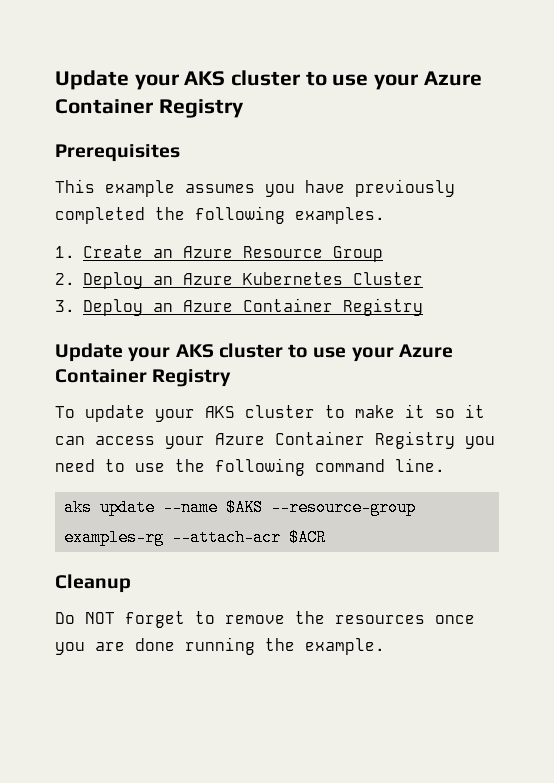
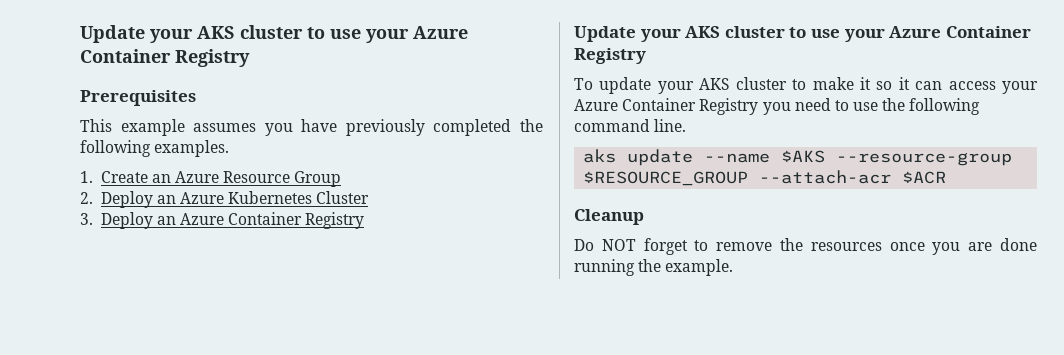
[64,529,165,546] examples-rg -> [583,171,749,186] $RESOURCE_GROUP

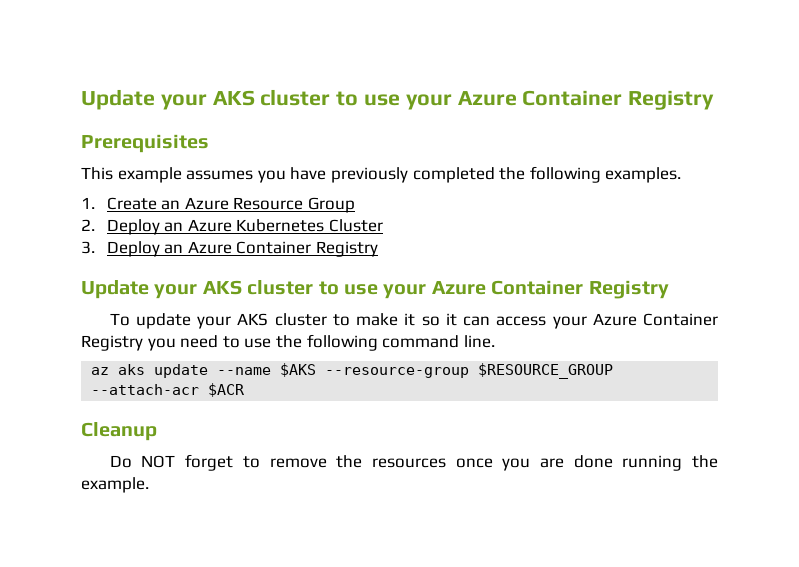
(687, 125) none -> [91,367,110,375] az

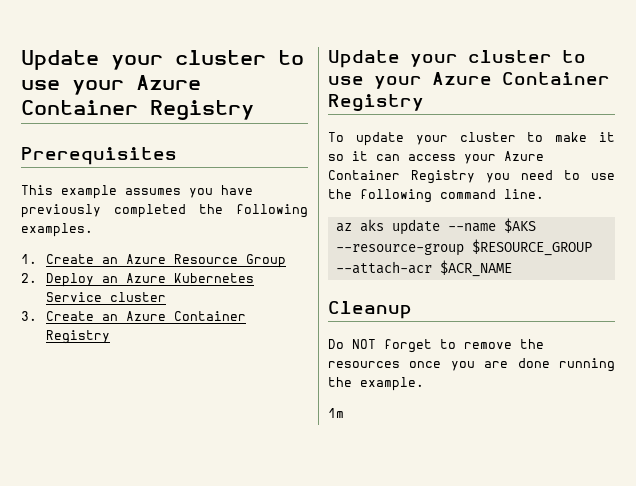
[81,89,255,110] Update your AKS -> [21,50,163,70] Update your
[328,219,383,232] Cluster -> [45,292,166,302] Service cluster
[106,241,160,257] Deploy -> [45,311,94,321] Create
[202,280,242,295] AKS -> (458, 60) none
[237,313,269,326] AKS -> (448, 140) none
[208,383,246,397] $ACR -> [439,260,512,277] $ACR_NAME
(149, 485) none -> [328,408,344,418] // 1m

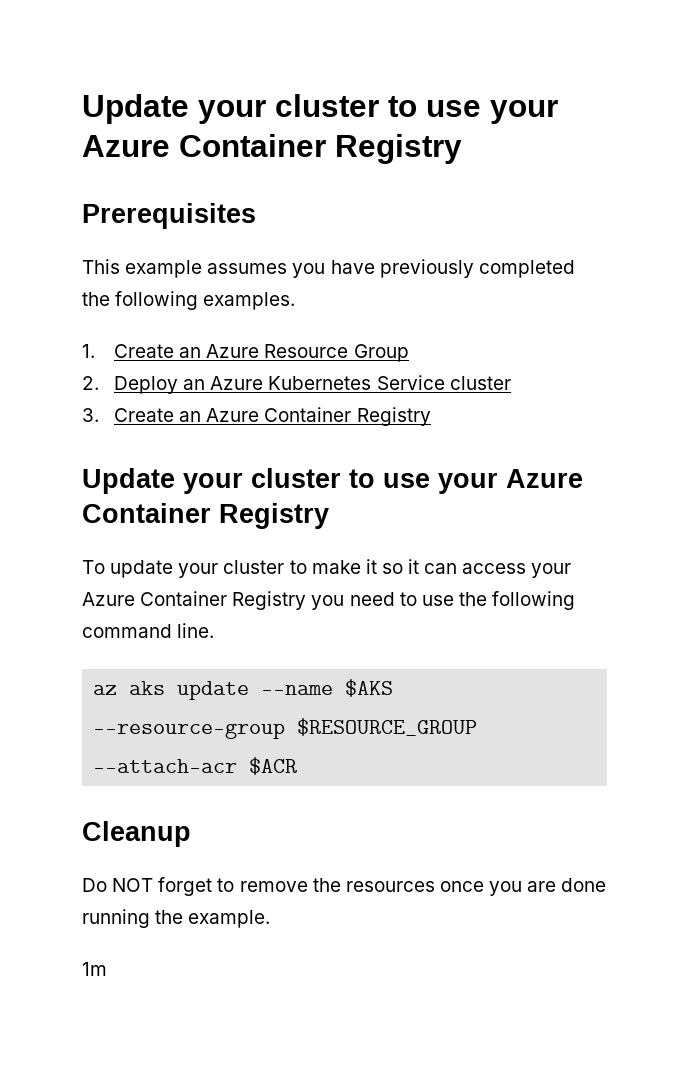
[439,260,512,277] $ACR_NAME -> [249,757,298,775] $ACR

